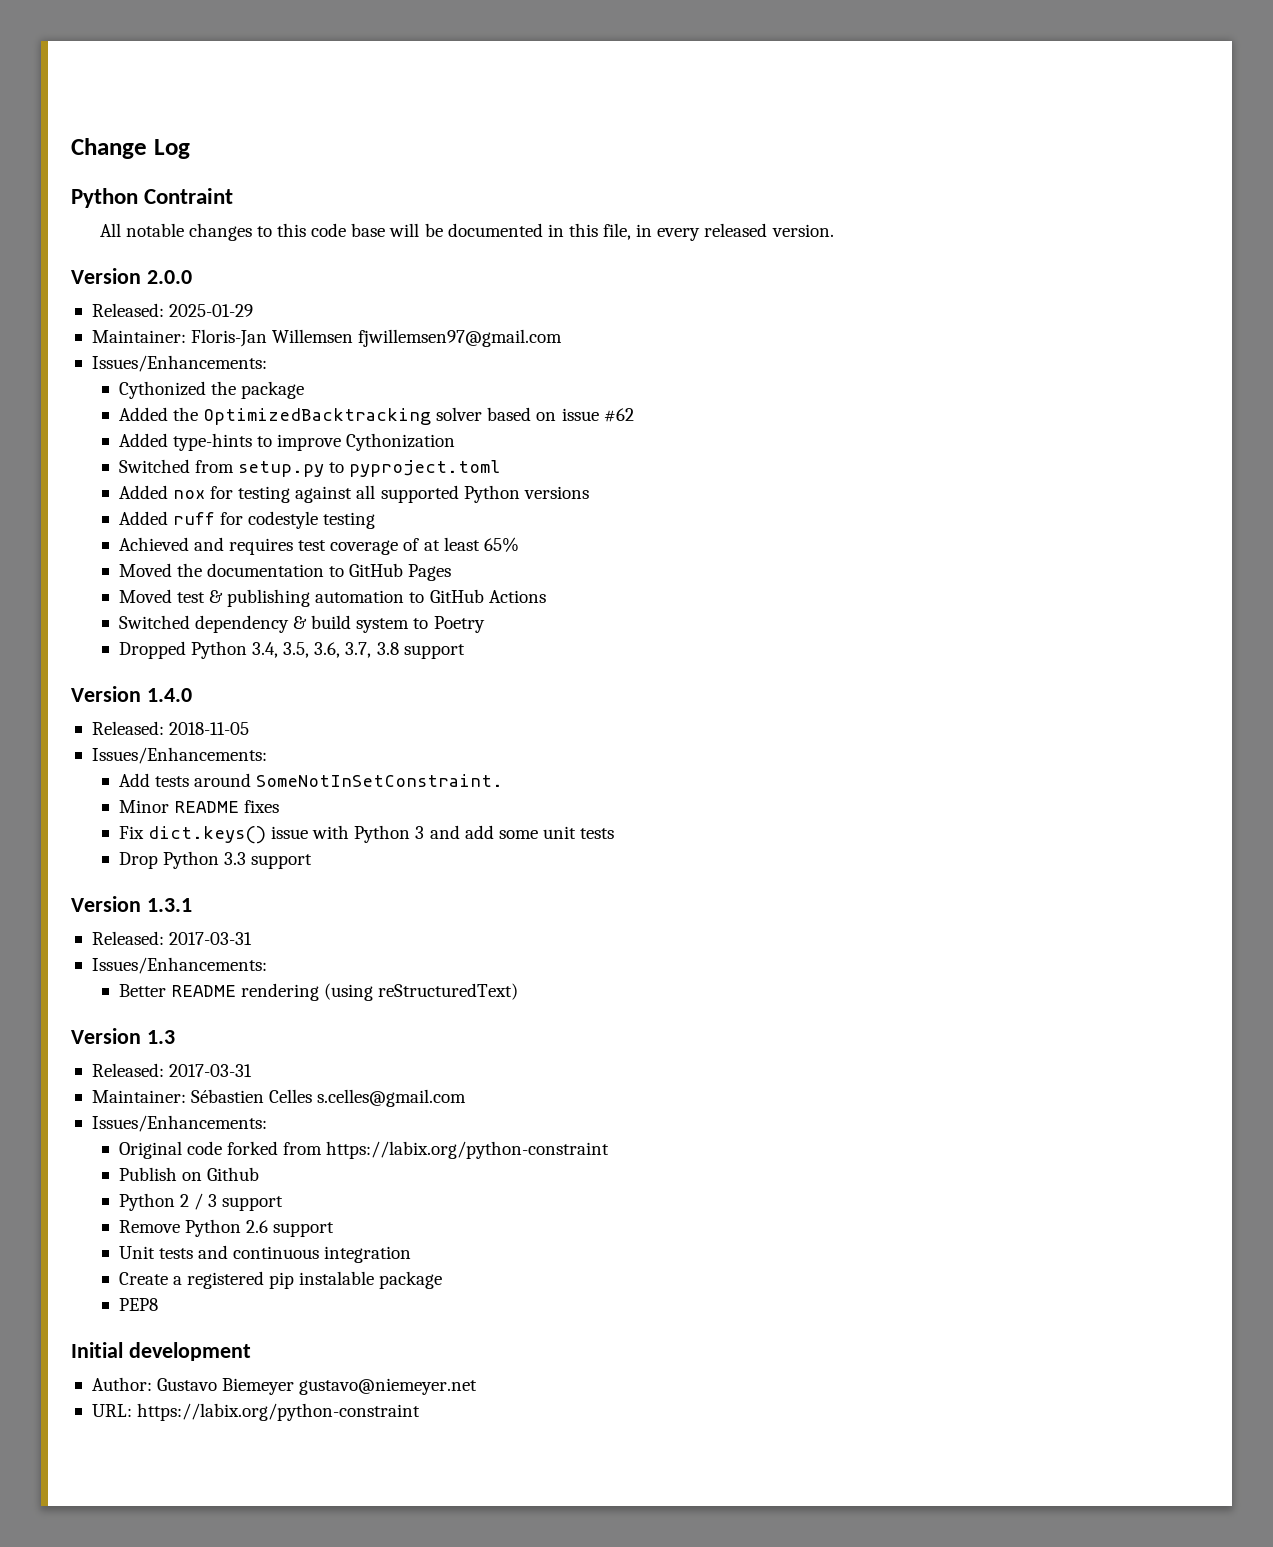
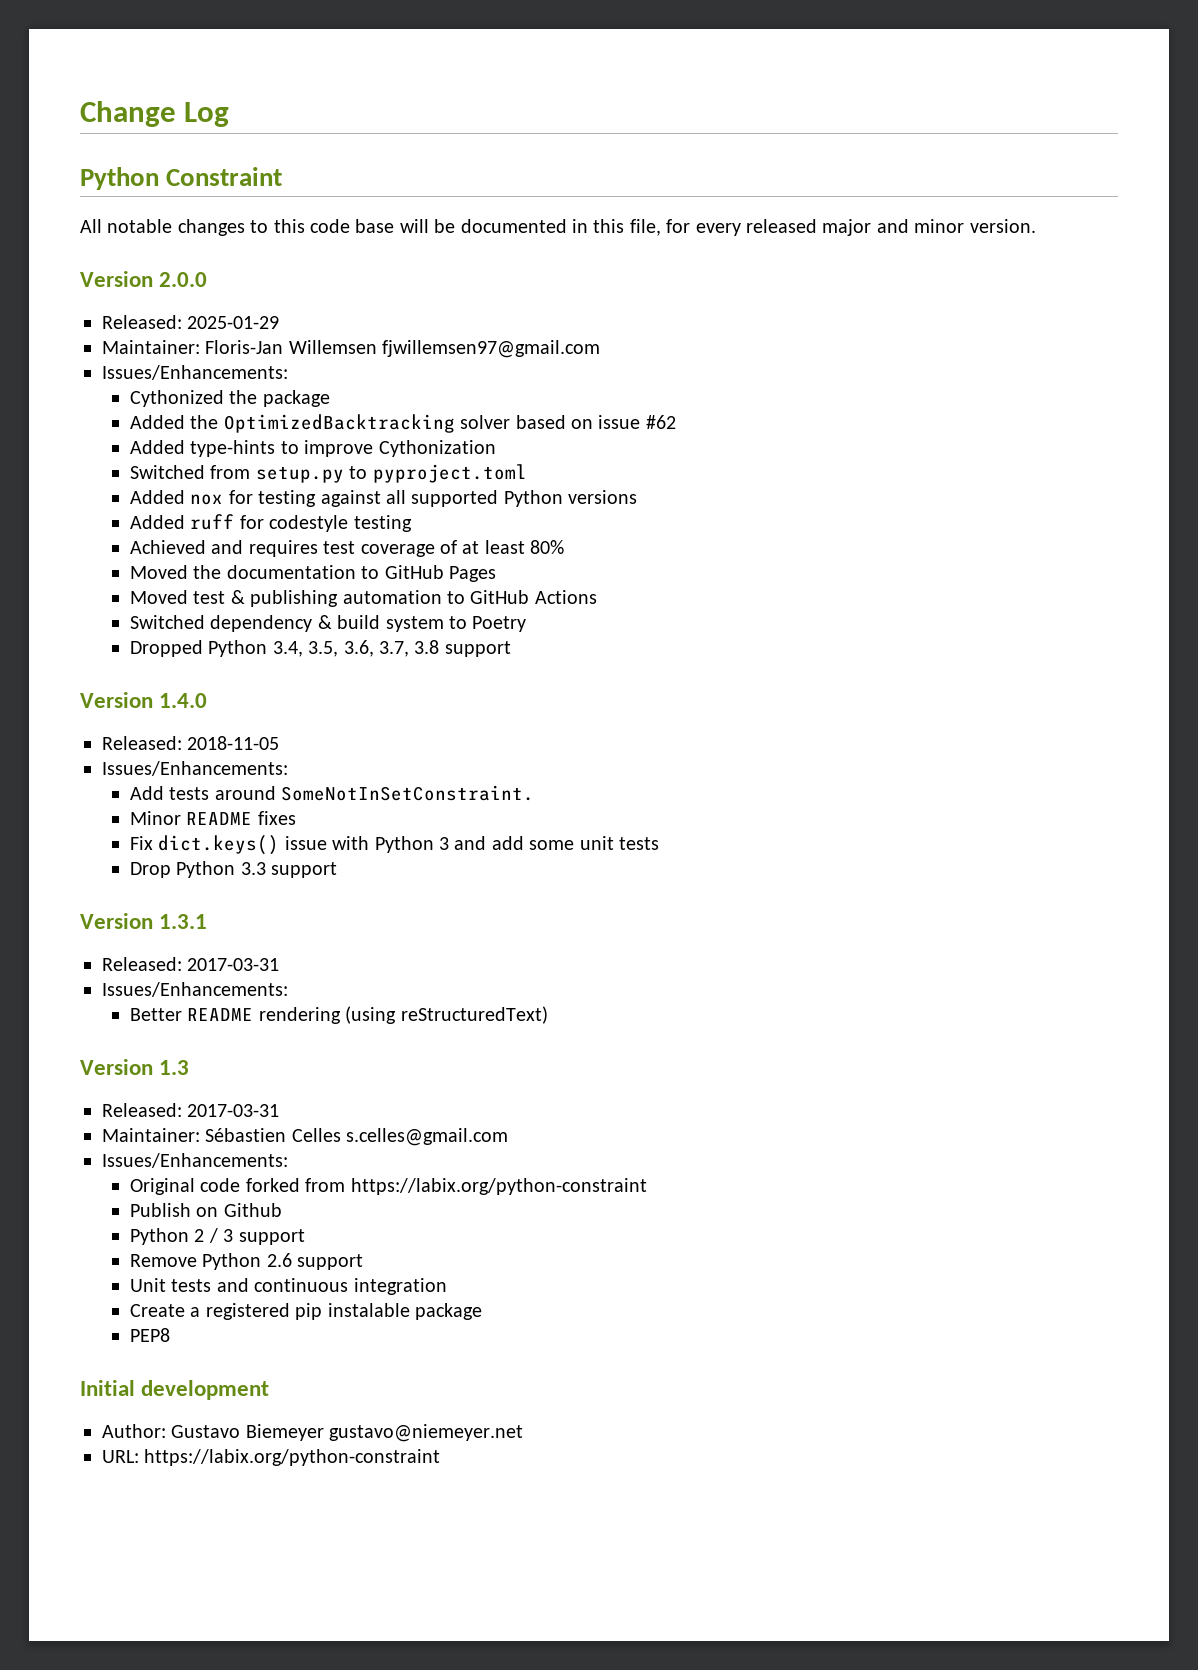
[144,188,234,204] Contraint -> [166,167,283,186] Constraint
[636,224,653,237] in -> [666,219,691,233] for
(768, 230) none -> [822,219,965,236] major and minor
[483,537,519,552] 65% -> [530,540,565,554] 80%

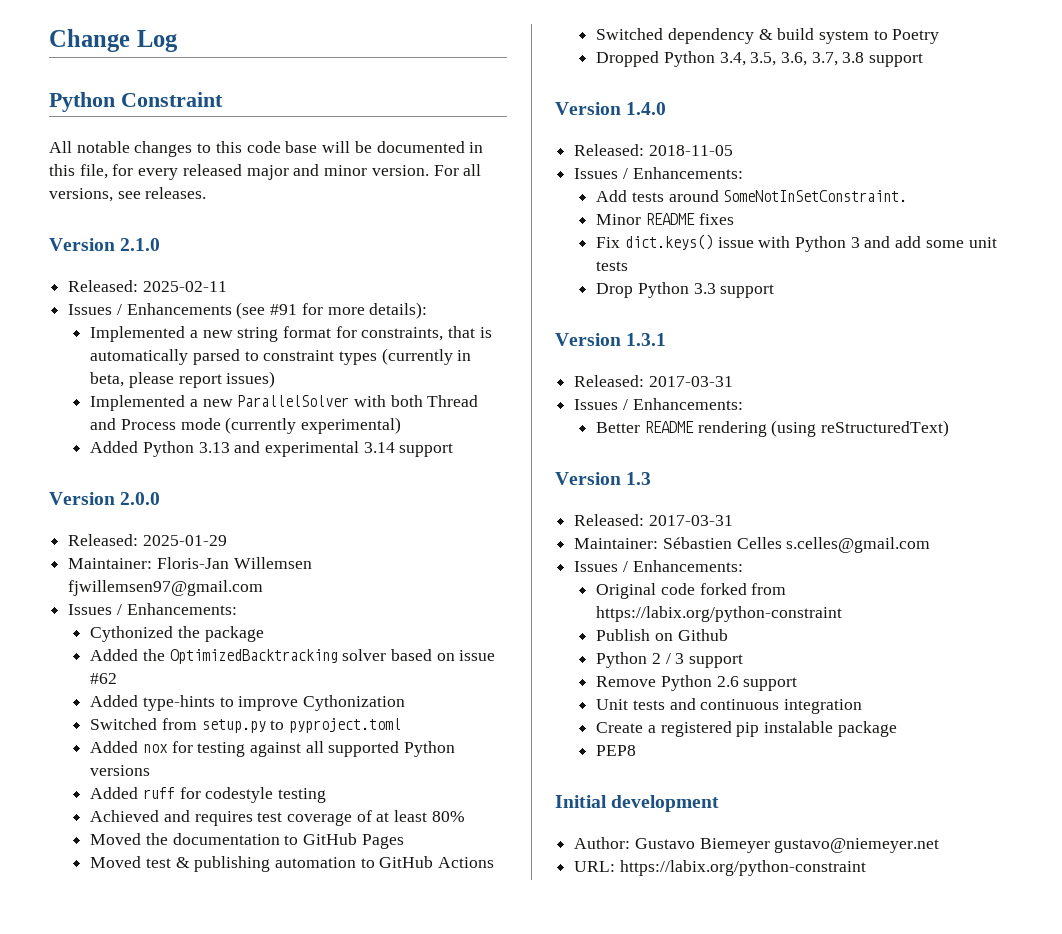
(1036, 226) none -> [433,164,482,176] [49,187,207,202] [49,238,161,251] [68,280,227,292] [68,302,428,319] [90,326,492,342] [90,348,472,365] [90,371,276,388] [90,395,479,411] [90,417,402,434] [90,441,454,457] For all versions, see releases. // Version 2.1.0 // Released: 2025-02-11 // Issues / Enhancements (see #91 for more details): // Implemented a new string format for constraints, that is automatically parsed to constraint types (currently in beta, please report issues) // Implemented a new ParallelSolver with both Thread and Process mode (currently experimental) // Added Python 3.13 and experimental 3.14 support
[102,365,288,380] Issues/Enhancements: -> [68,603,237,615] Issues / Enhancements:
[102,761,288,776] Issues/Enhancements: -> [574,167,743,179] Issues / Enhancements:
[102,982,288,997] Issues/Enhancements: -> [574,398,743,410] Issues / Enhancements:
[102,1153,288,1168] Issues/Enhancements: -> [574,560,743,572] Issues / Enhancements:

